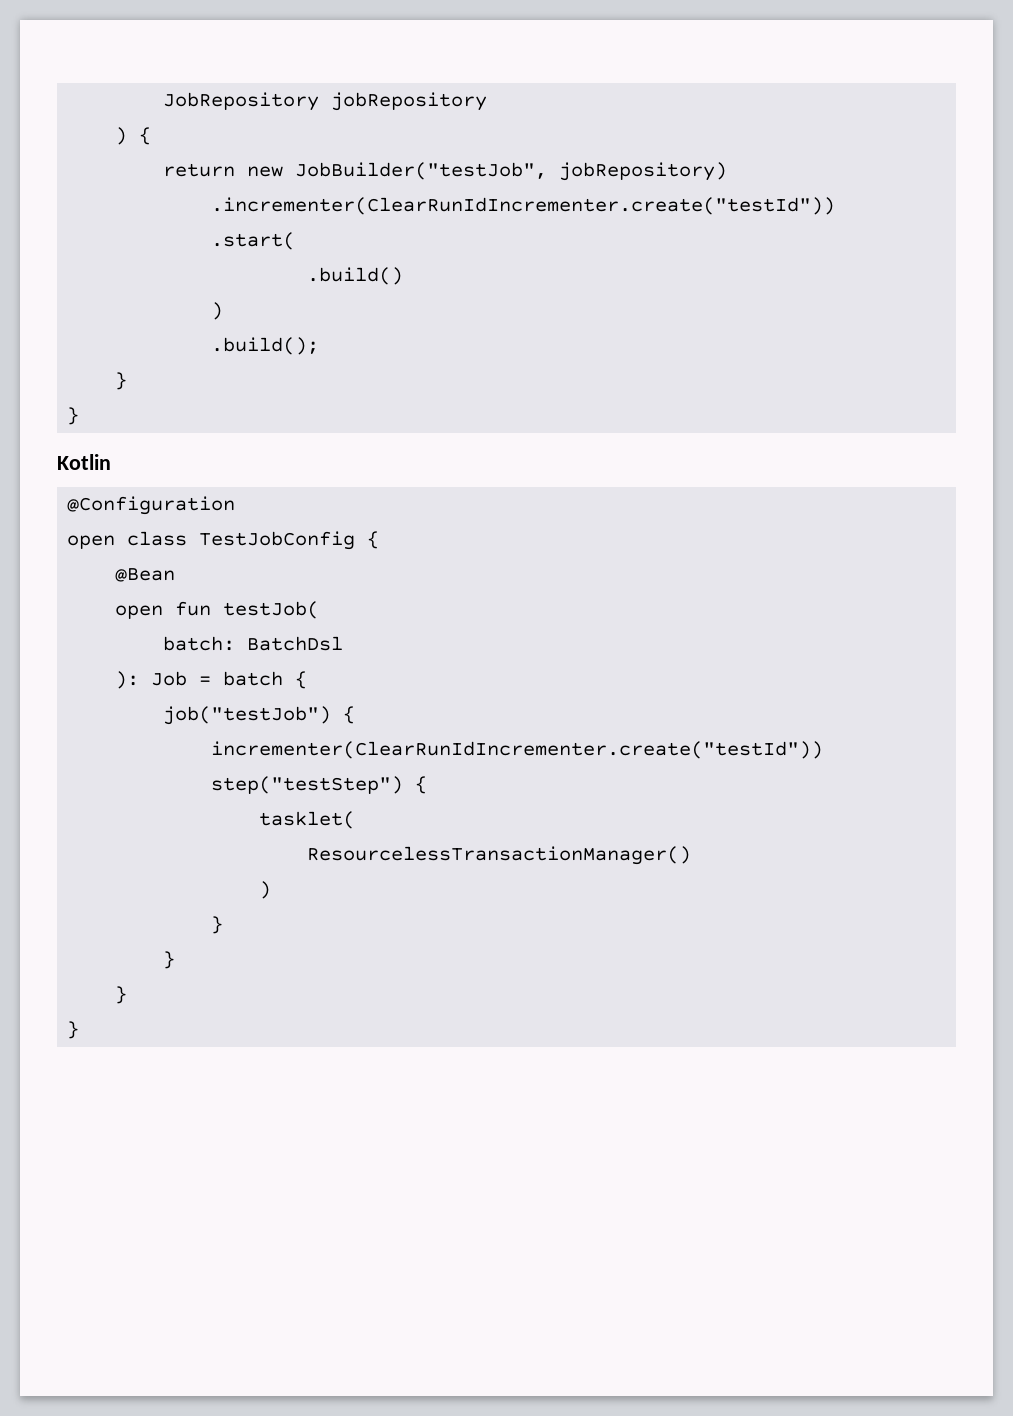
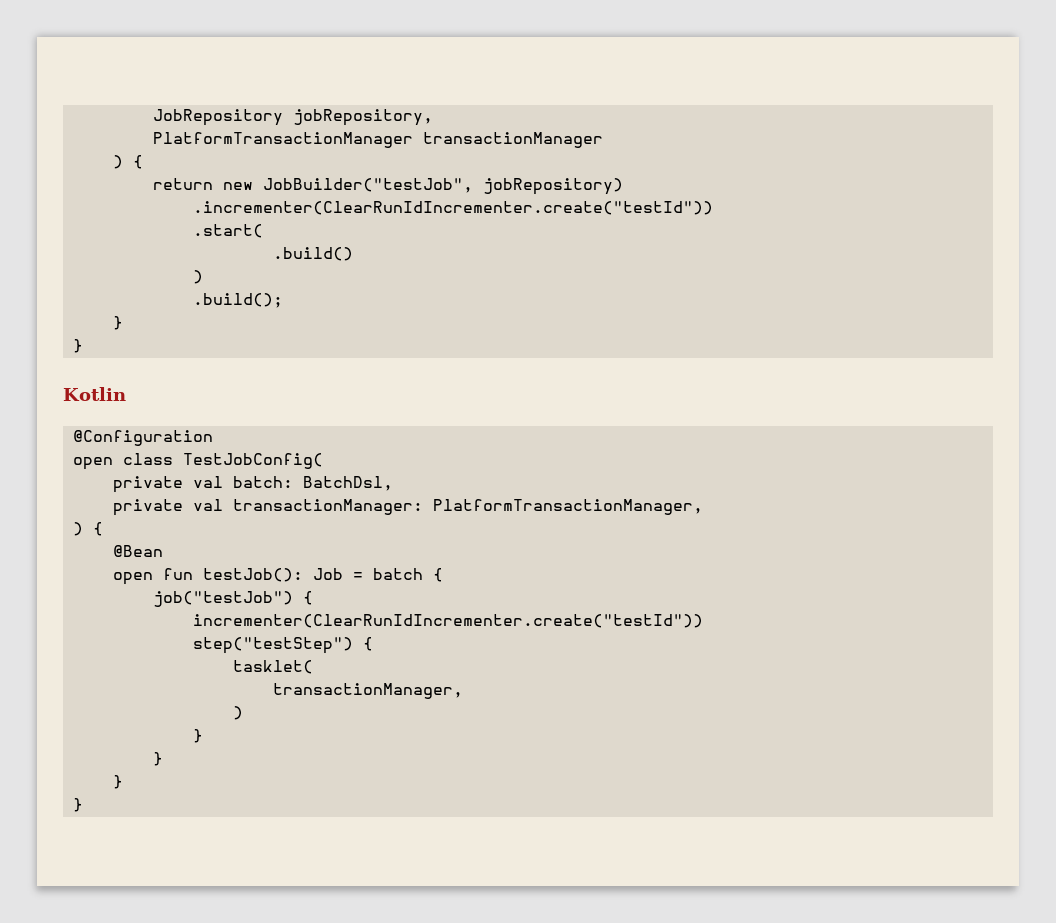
[331,92,488,111] jobRepository -> [292,109,433,126] [152,132,603,148] jobRepository, // PlatformTransactionManager transactionManager
[199,531,356,550] TestJobConfig -> [182,453,323,469] [112,476,393,493] [112,499,703,516] [72,522,83,536] TestJobConfig( // private val batch: BatchDsl, // private val transactionManager: PlatformTransactionManager, // )
[223,601,320,619] [163,636,344,651] [115,671,140,689] testJob( // batch: BatchDsl // ): -> [202,568,303,582] testJob():
[307,846,692,865] ResourcelessTransactionManager() -> [272,683,463,699] transactionManager,

